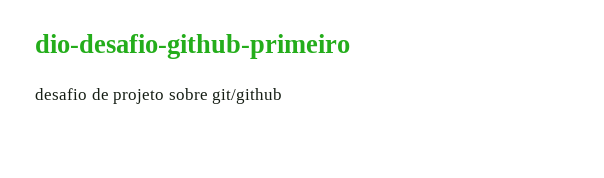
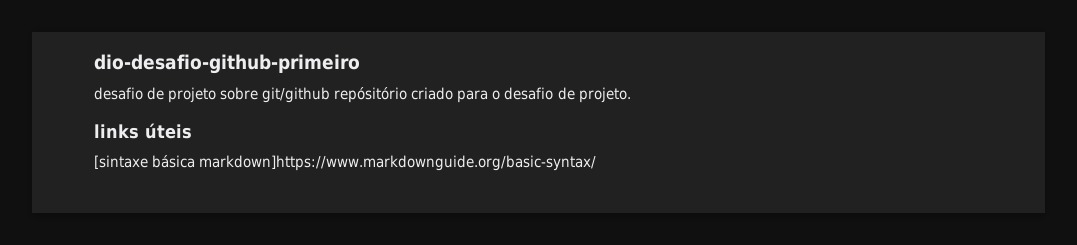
(283, 96) none -> [334,87,631,103] [94,123,192,139] [94,155,597,171] repósitório criado para o desafio de projeto. // links úteis // [sintaxe básica markdown]https://www.markdownguide.org/basic-syntax/

